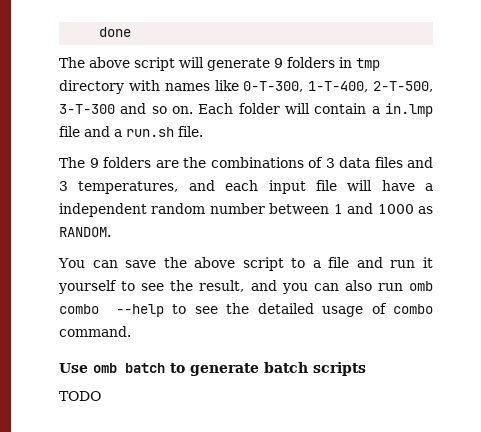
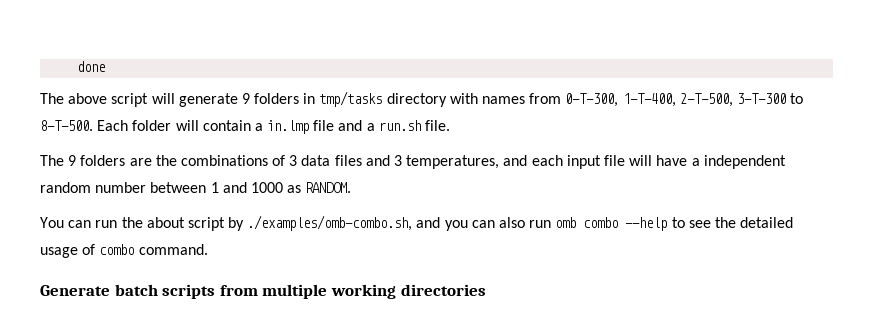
[356,58,380,71] tmp -> [319,91,383,107] tmp/tasks
[214,80,239,91] like -> [529,93,562,104] from
[120,103,193,114] and so on. -> [790,93,804,104] [40,120,93,131] to 8-T-500.
[125,257,433,271] [58,280,245,294] save the above script to a file and run it yourself to see the result, -> [95,215,413,231] run the about script by ./examples/omb-combo.sh,
[59,362,366,376] [59,391,101,401] Use omb batch to generate batch scripts // TODO -> [40,284,486,299] Generate batch scripts from multiple working directories

